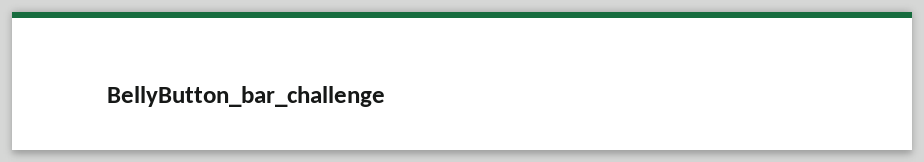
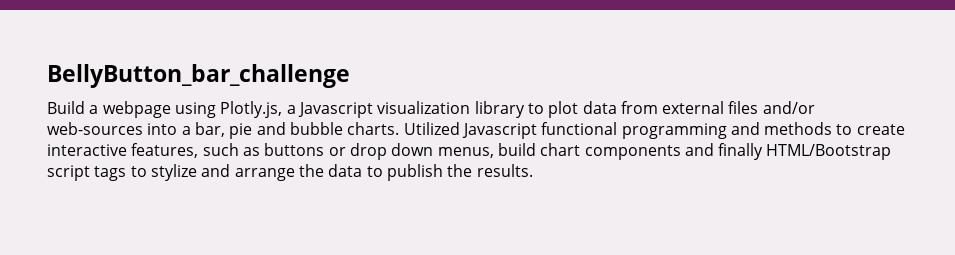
(385, 96) none -> [47,101,815,118] [47,122,905,139] [47,143,892,160] [47,164,533,181] // Build a webpage using Plotly.js, a Javascript visualization library to plot data from external files and/or web-sources into a bar, pie and bubble charts. Utilized Javascript functional programming and methods to create interactive features, such as buttons or drop down menus, build chart components and finally HTML/Bootstrap script tags to stylize and arrange the data to publish the results.

